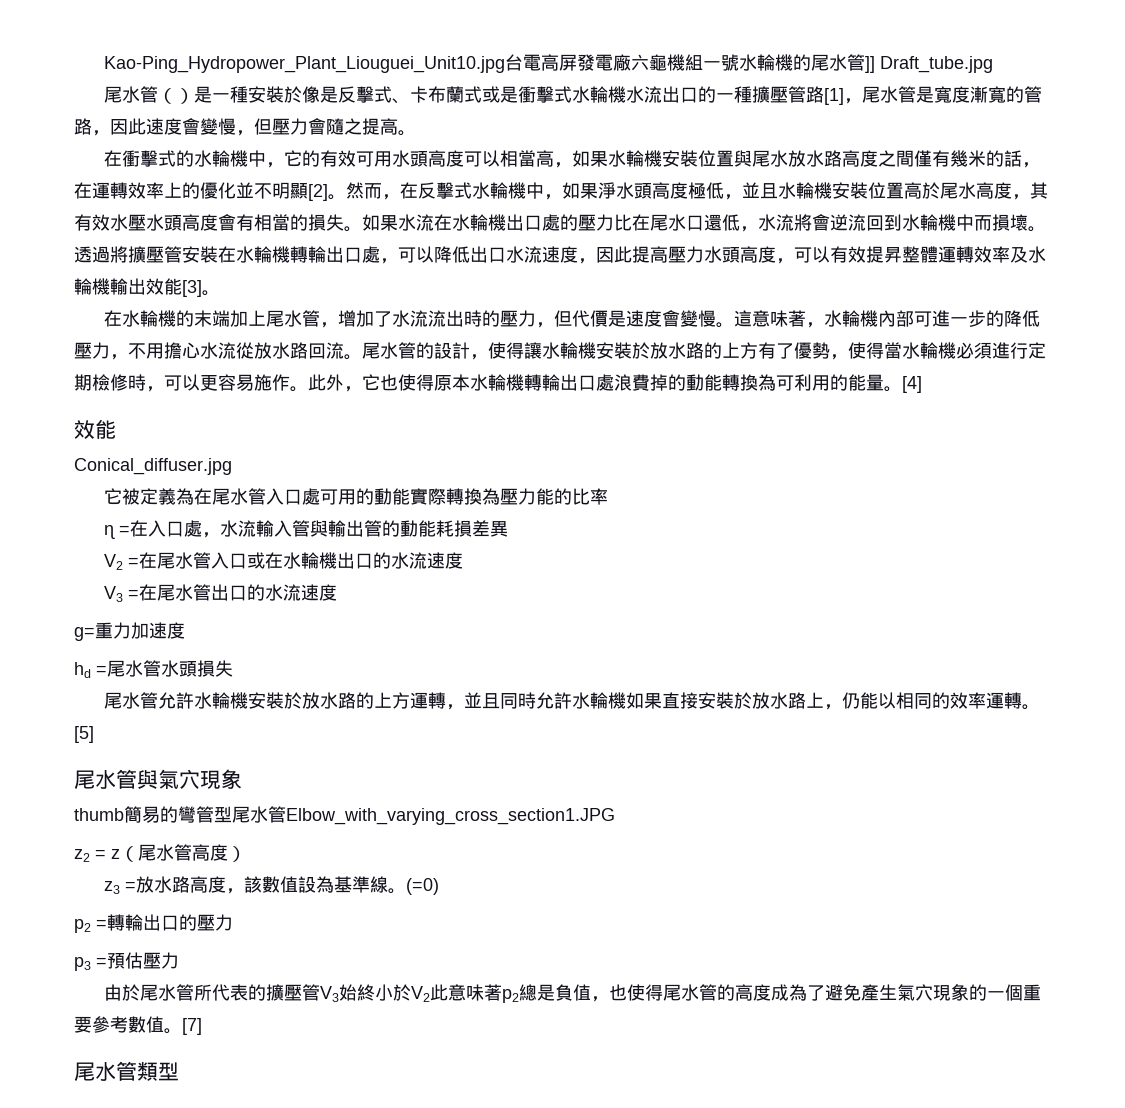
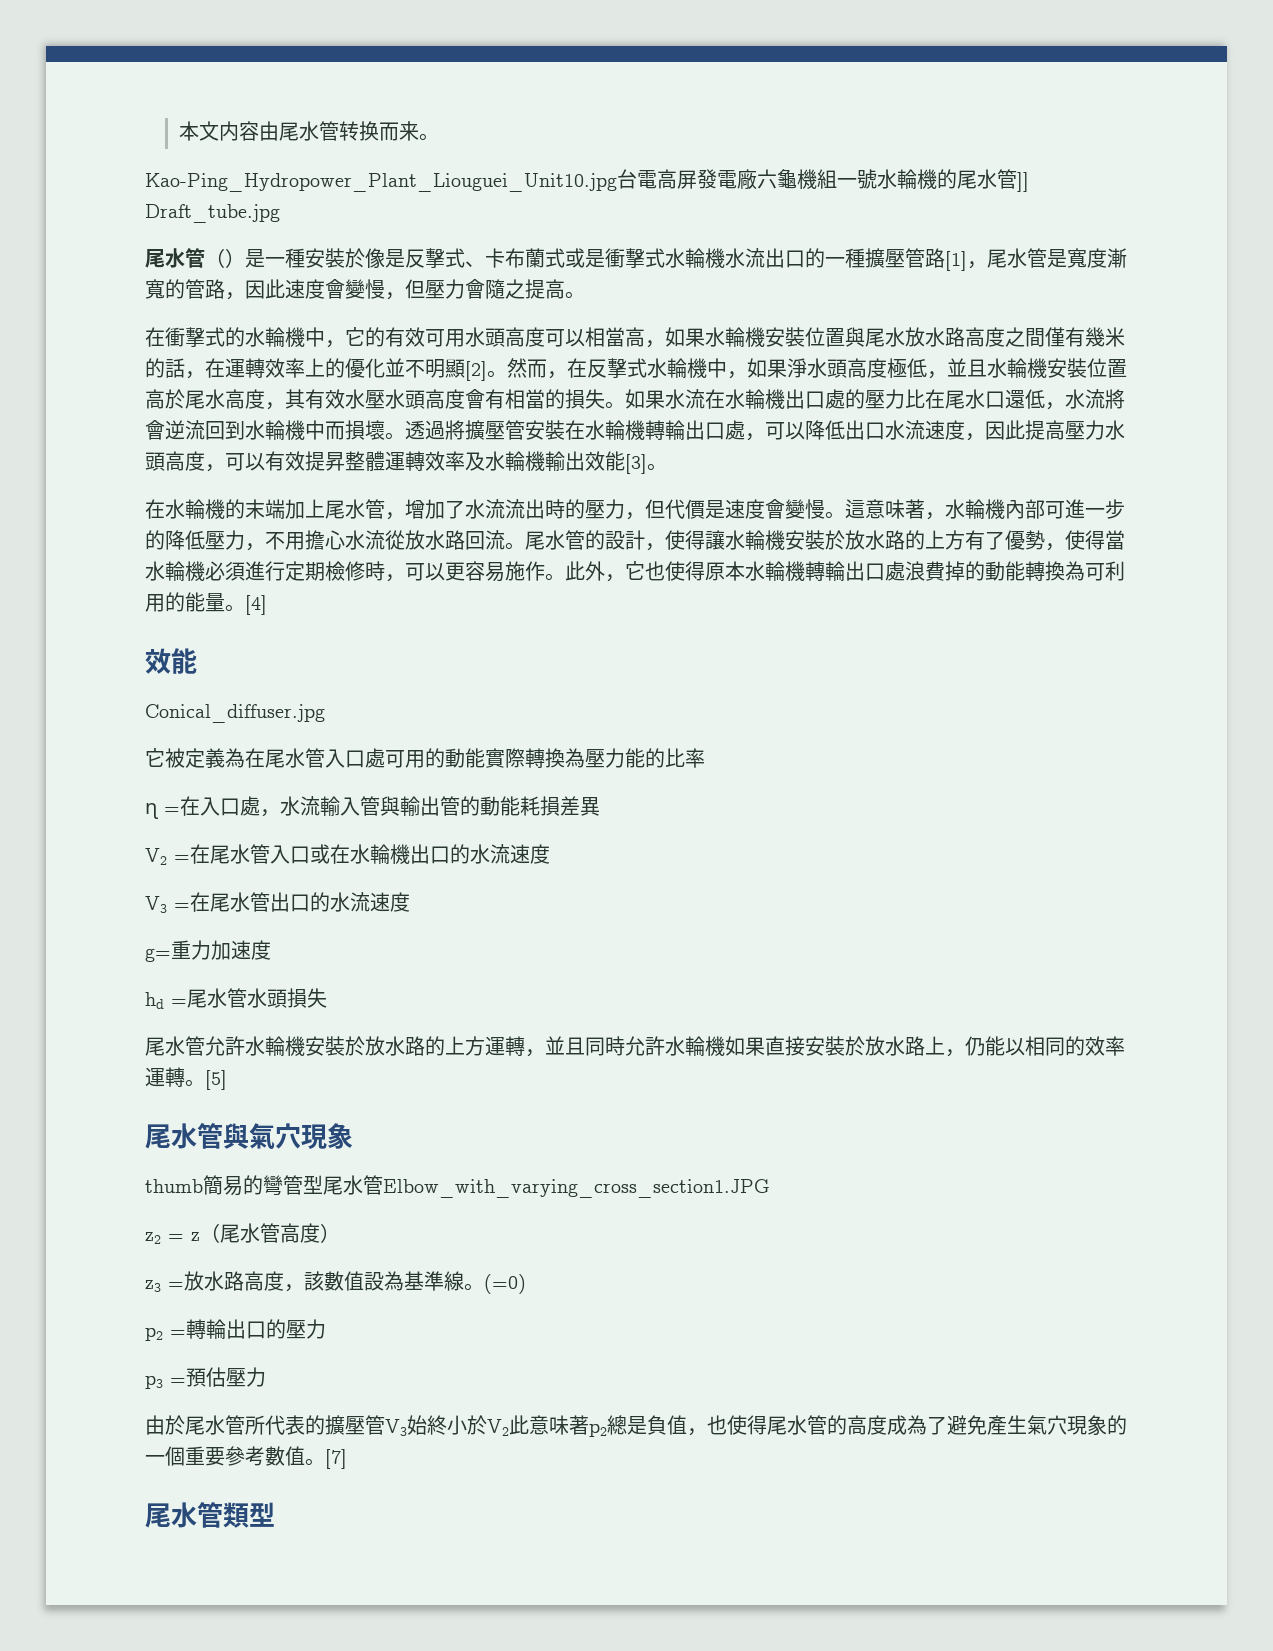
(103, 64) none -> [178,121,439,141] 本文内容由尾水管转换而来。 //

